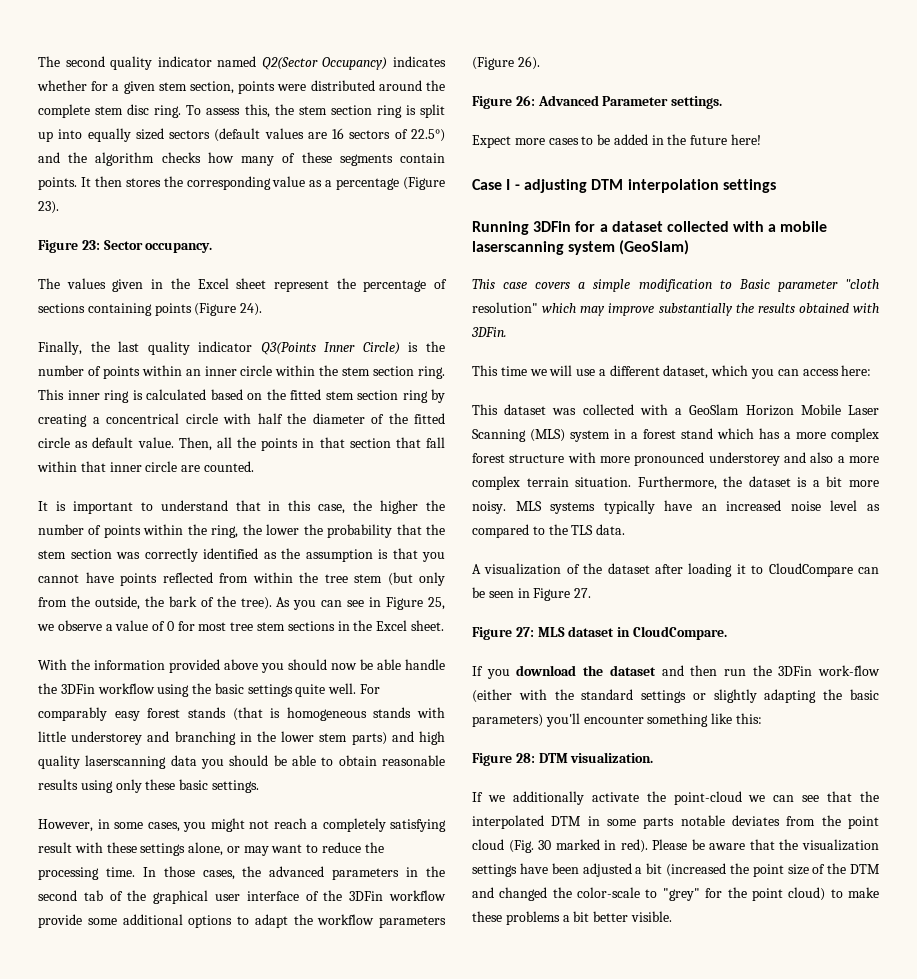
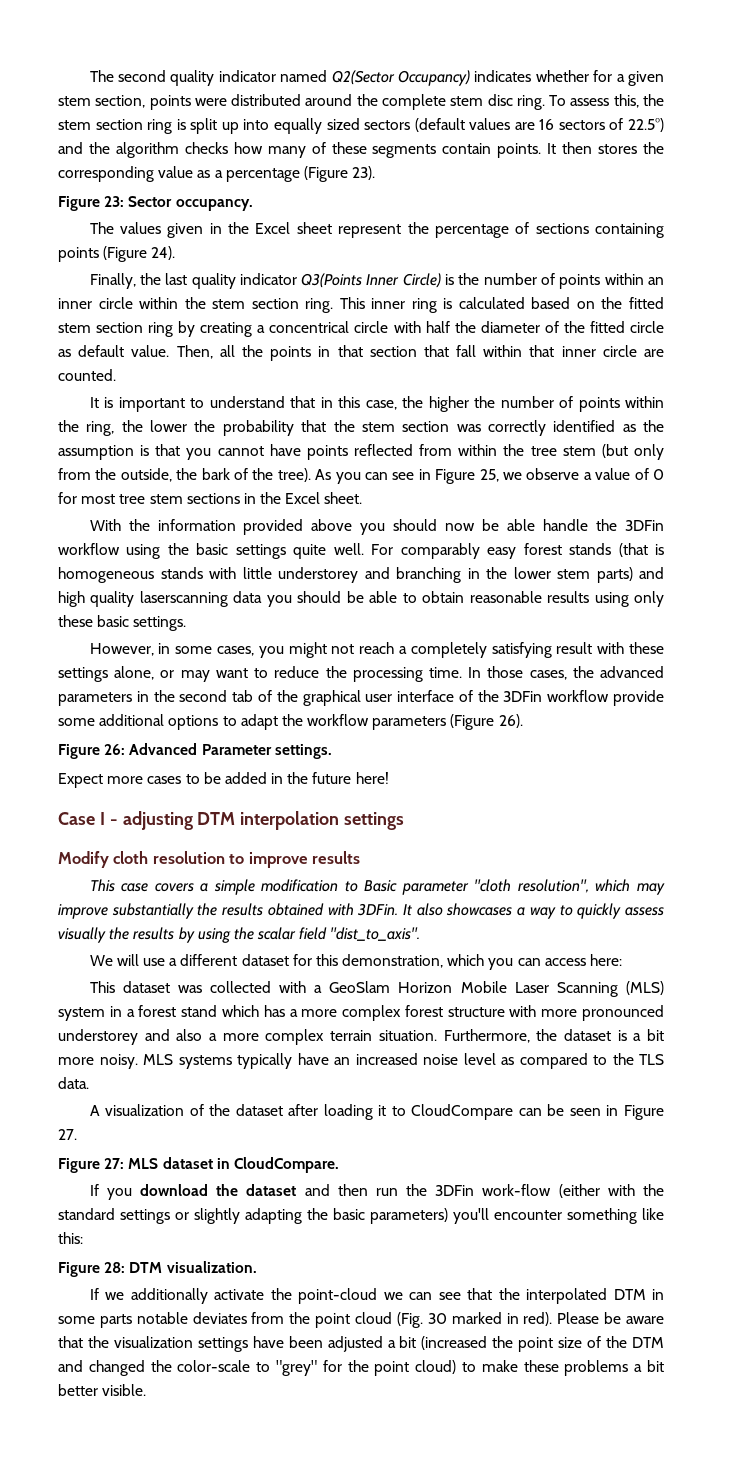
[472,221,828,235] [472,240,690,255] Running 3DFin for a dataset collected with a mobile laserscanning system (GeoSlam) -> [58,851,361,868] Modify cloth resolution to improve results
[472,302,538,313] resolution" -> [517,879,589,893] resolution",
[472,365,709,379] // This time we will use a different dataset, -> [403,903,664,919] [58,927,421,943] [89,954,444,968] It also showcases a way to quickly assess visually the results by using the scalar field "dist_to_axis". // We will use a different dataset for this demonstration,

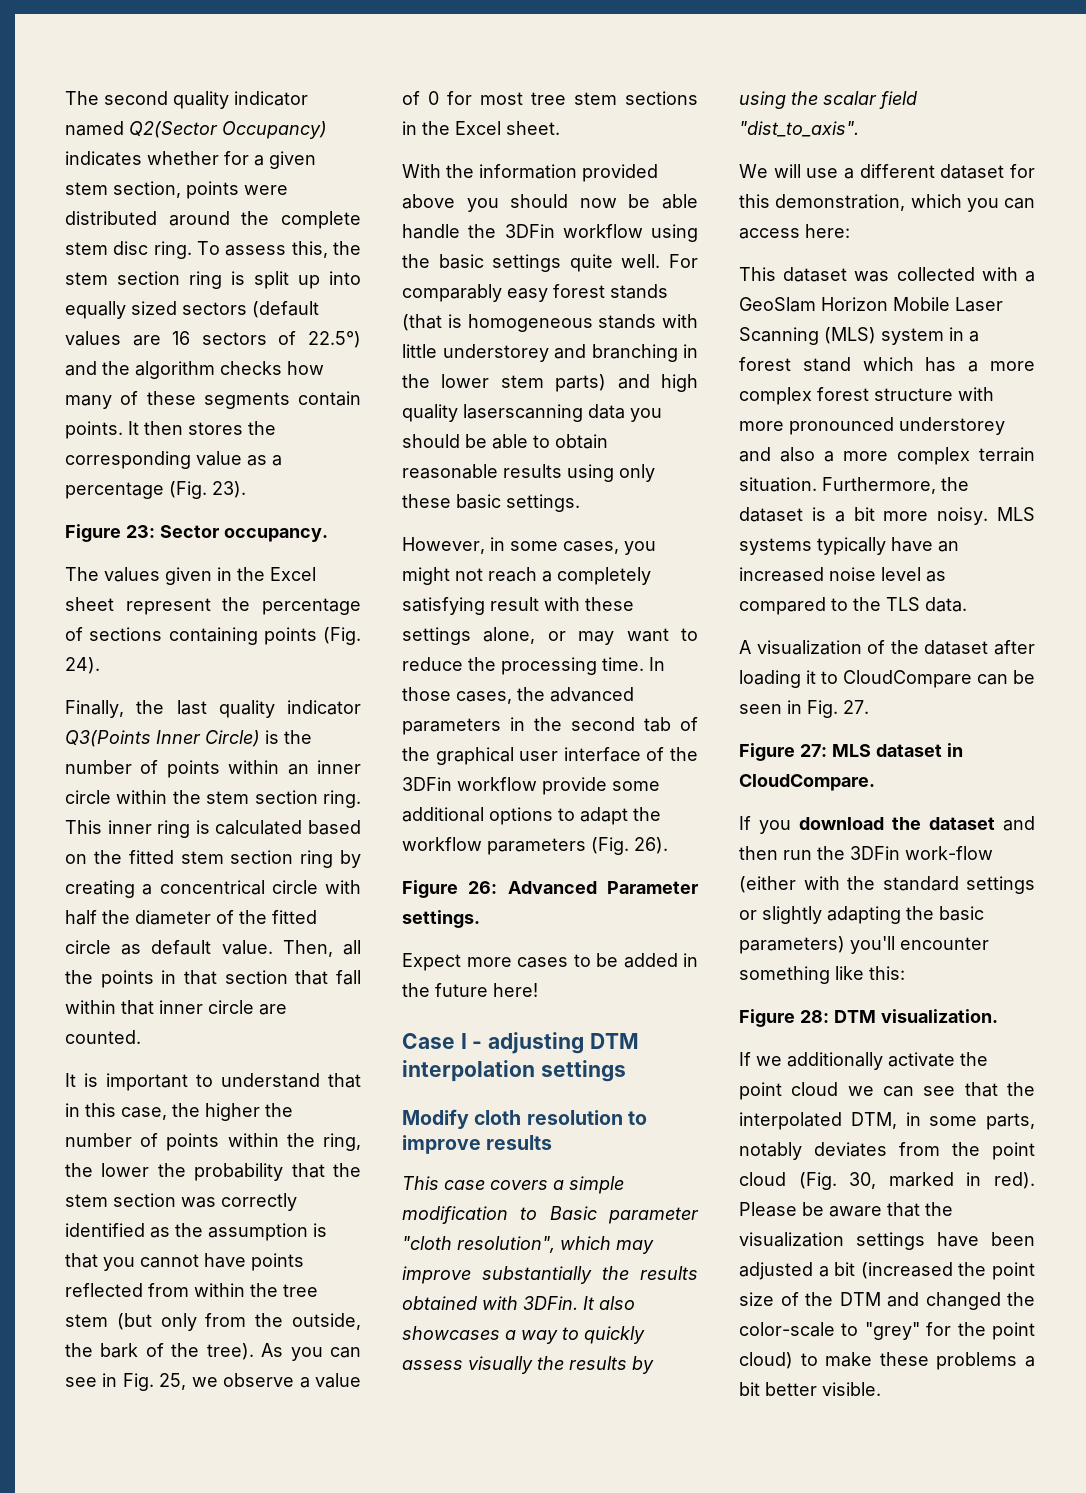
[303,166,348,182] (Figure -> [169,481,207,499] (Fig.
[103,246,148,262] (Figure -> [323,627,361,645] (Fig.
[435,469,476,484] Figure -> [122,1373,154,1391] Fig.
[450,714,495,730] (Figure -> [591,837,629,855] (Fig.
[623,1105,664,1120] Figure -> [807,700,838,718] Fig.
[298,1288,378,1304] point-cloud -> [739,1082,839,1100] point cloud
[613,1289,664,1300] [58,1312,188,1328] DTM in some parts notable -> [850,1112,1035,1130] [739,1142,802,1160] DTM, in some parts, notably
[427,1313,447,1324] 30 -> [849,1172,877,1189] 30,

